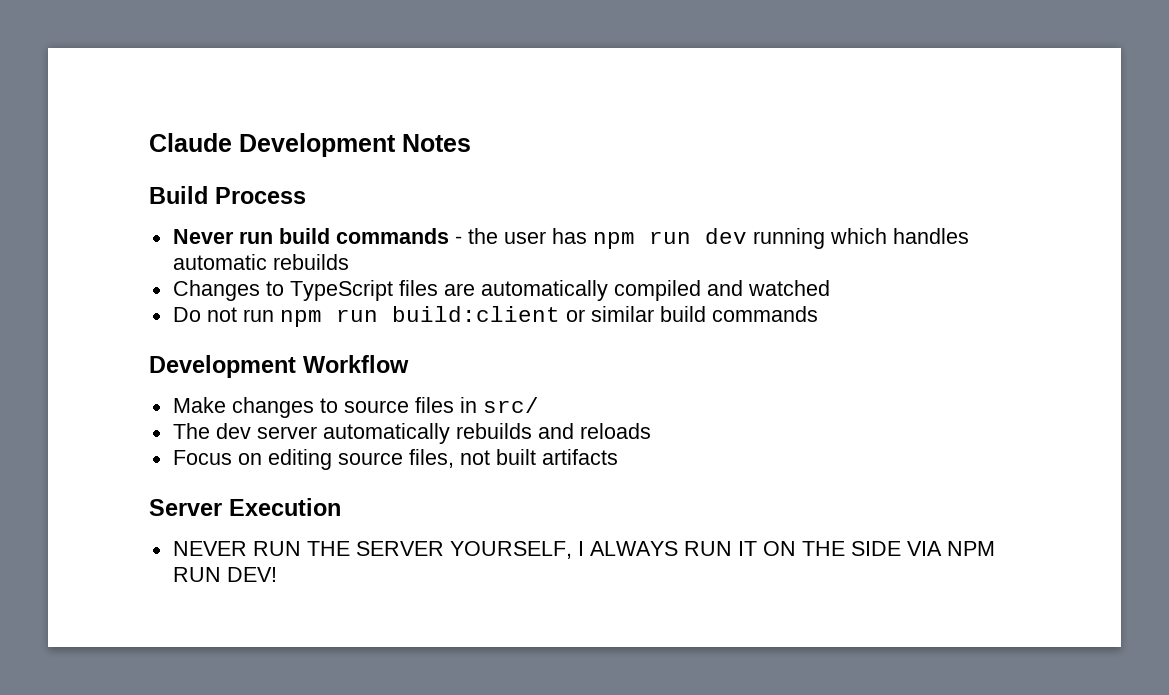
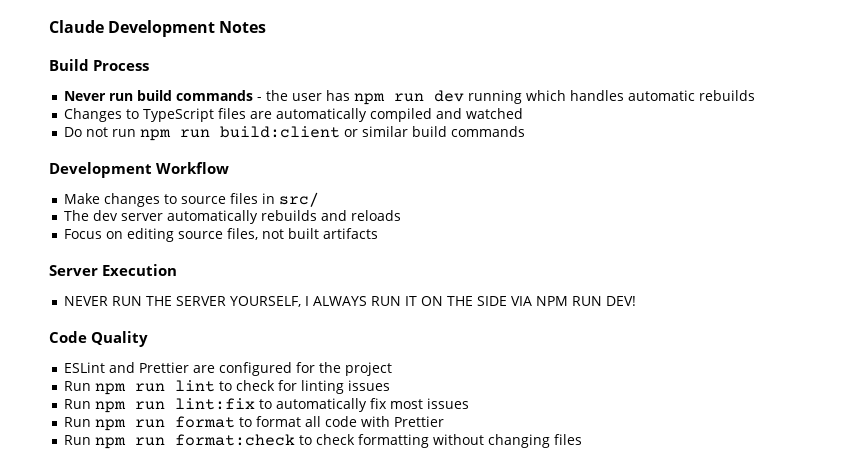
(277, 574) none -> [49,331,149,347] [63,362,392,376] [63,380,390,395] [63,398,469,413] [63,416,444,431] [63,434,582,449] // Code Quality // ESLint and Prettier are configured for the project // Run npm run lint to check for linting issues // Run npm run lint:fix to automatically fix most issues // Run npm run format to format all code with Prettier // Run npm run format:check to check formatting without changing files

